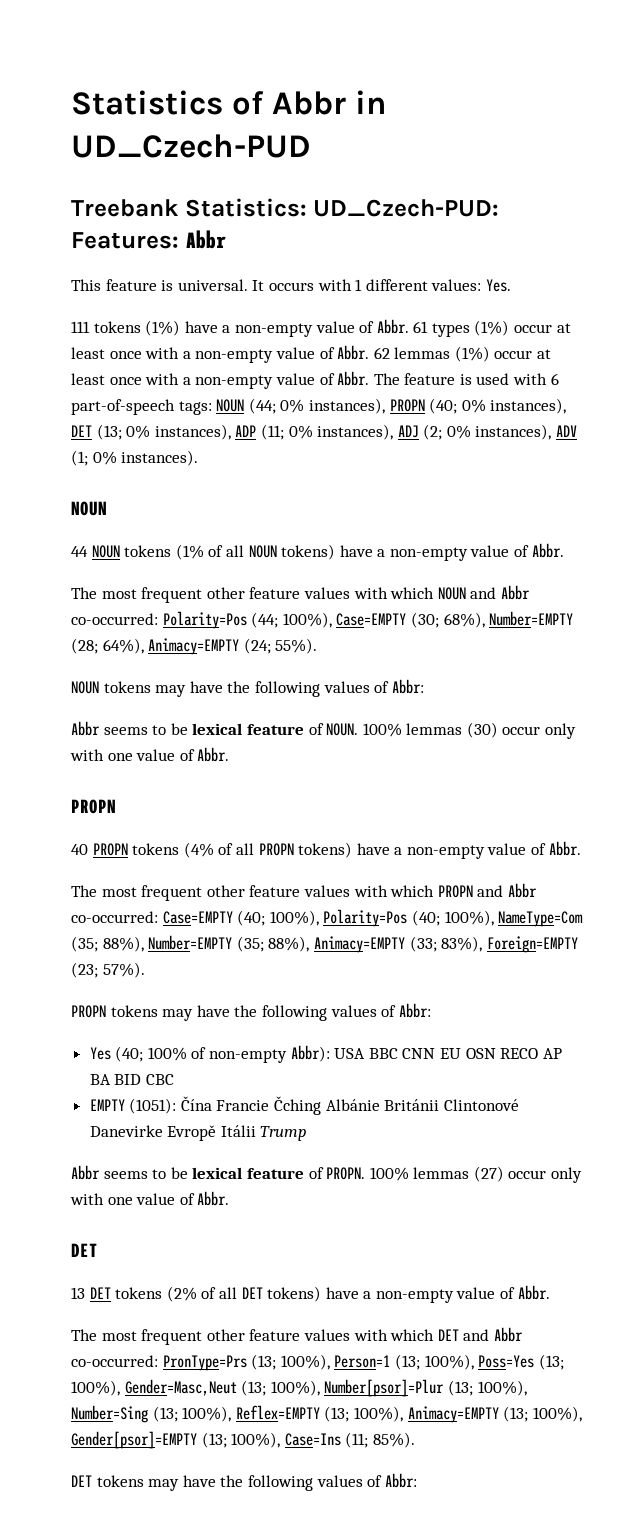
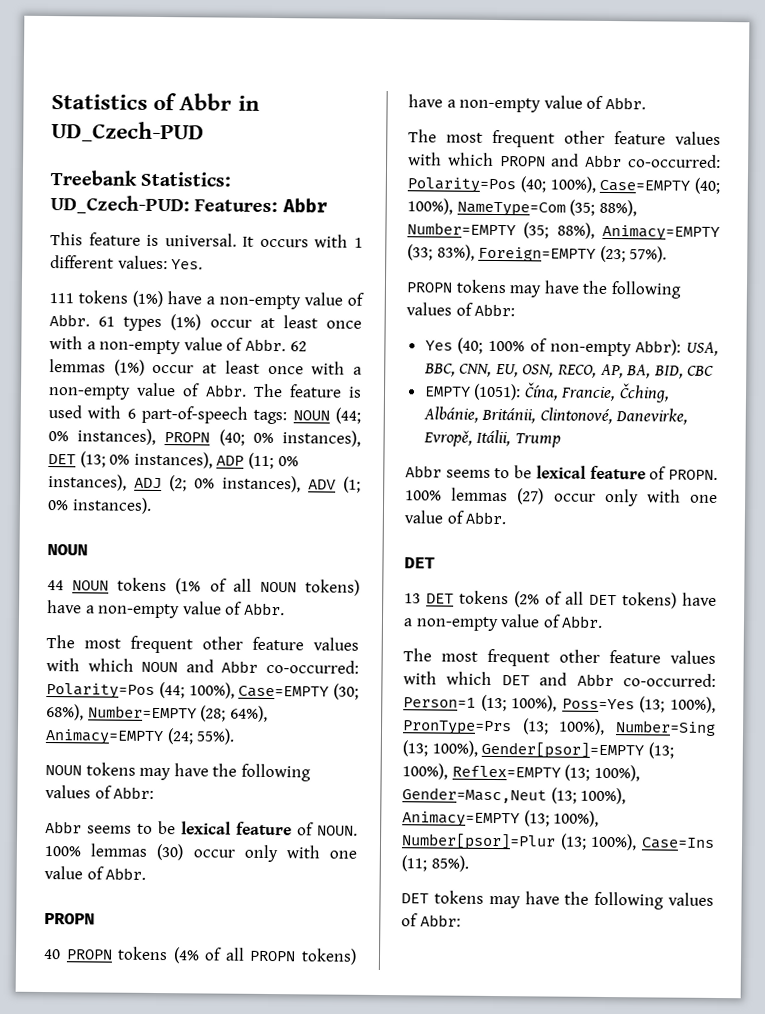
[162,909,408,927] Case=EMPTY (40; 100%), Polarity=Pos -> [407,176,691,194] Polarity=Pos (40; 100%), Case=EMPTY
[334,1048,562,1059] [89,1074,174,1085] [89,1096,519,1115] [89,1125,256,1141] USA BBC CNN EU OSN RECO AP BA BID CBC // EMPTY (1051): Čína Francie Čching Albánie Británii Clintonové Danevirke Evropě Itálii -> [686,341,719,356] [423,363,715,379] [423,382,671,403] [422,406,689,425] [422,429,512,447] USA, BBC, CNN, EU, OSN, RECO, AP, BA, BID, CBC // EMPTY (1051): Čína, Francie, Čching, Albánie, Británii, Clintonové, Danevirke, Evropě, Itálii,
[162,1354,330,1371] PronType=Prs (13; 100%), -> (716, 680) none
[124,1379,445,1397] Gender=Masc,Neut (13; 100%), Number[psor]=Plur -> [402,720,512,736] PronType=Prs
[235,1405,320,1420] Reflex=EMPTY -> [481,741,674,760] [402,763,640,782] [402,787,547,804] Gender[psor]=EMPTY (13; 100%), Reflex=EMPTY (13; 100%), Gender=Masc,Neut
[71,1431,197,1449] Gender[psor]=EMPTY -> [401,833,556,851] Number[psor]=Plur

